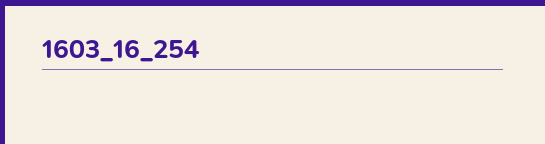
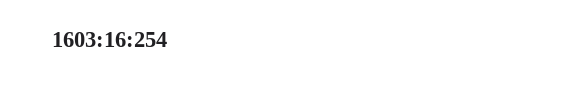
[41,39,200,62] 1603_16_254 -> [52,32,167,47] 1603:16:254

